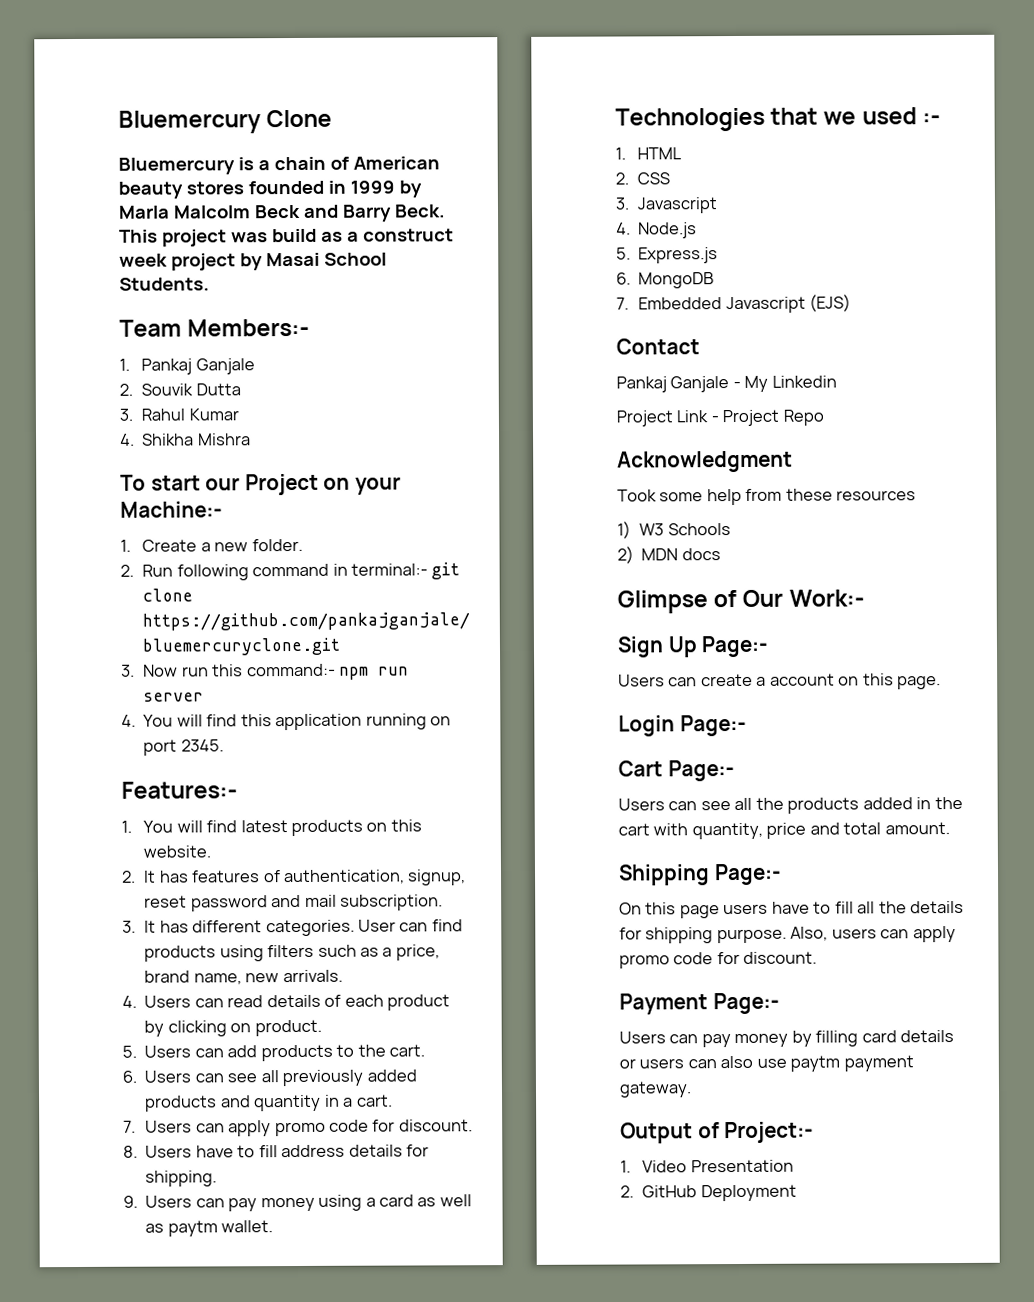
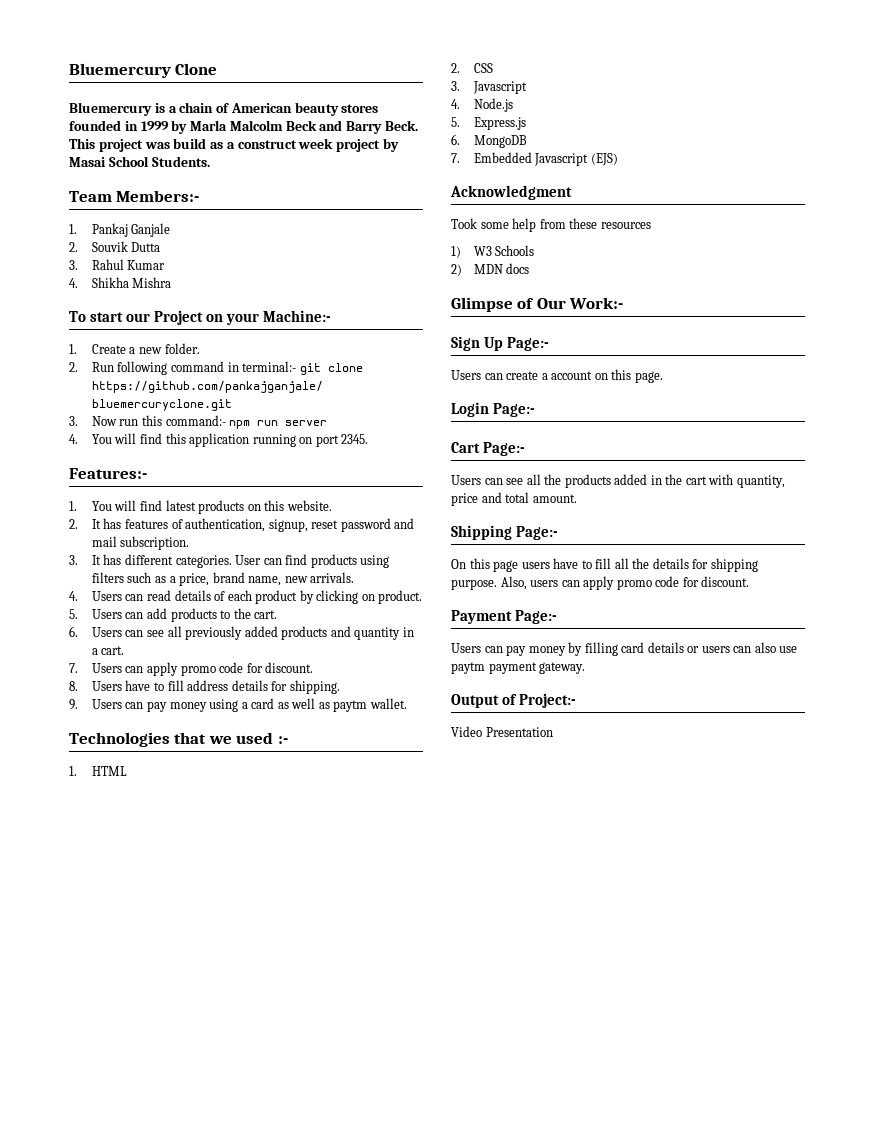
[616,338,700,355] [616,375,837,393] [616,409,824,427] // Contact // Pankaj Ganjale - My Linkedin // Project Link - Project Repo -> (618, 159) none
[620,1160,631,1173] 1. -> (577, 700) none
[620,1184,797,1202] // 2. GitHub Deployment -> (553, 732) none

